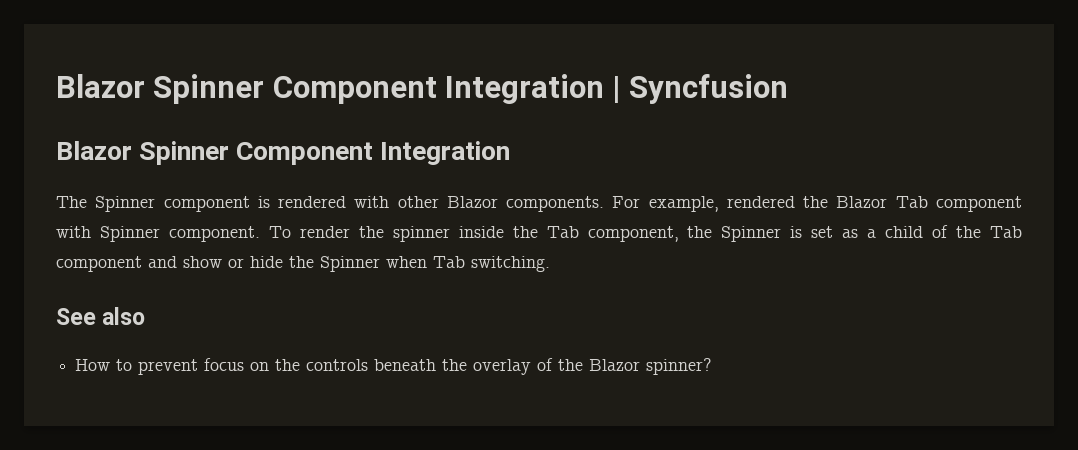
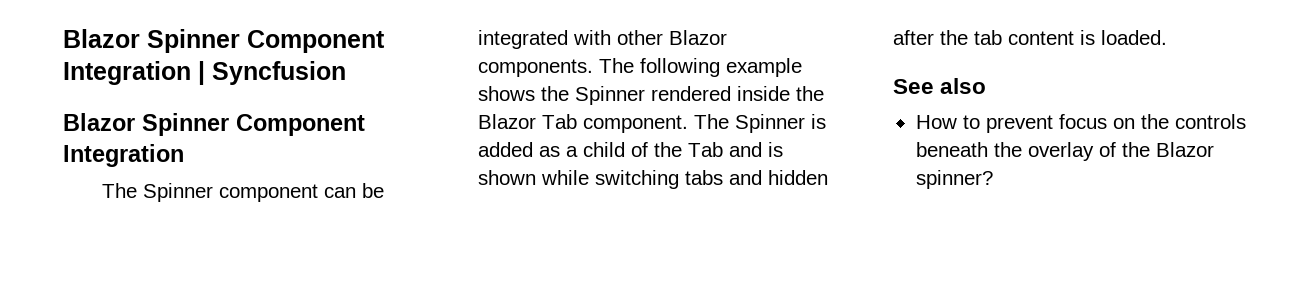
[257,196,347,208] is rendered -> [324,183,385,198] [478,30,568,49] can be integrated
[612,196,1022,212] [56,226,713,242] For example, rendered the Blazor Tab component with Spinner component. To render the spinner inside the Tab component, the -> [599,58,802,77] [478,86,824,105] [478,114,729,133] The following example shows the Spinner rendered inside the Blazor Tab component. The
[811,226,834,238] set -> [478,142,533,157] added
[56,256,550,272] component and show or hide the Spinner when Tab switching. -> [729,142,783,157] [478,170,828,189] [893,30,1167,45] and is shown while switching tabs and hidden after the tab content is loaded.

